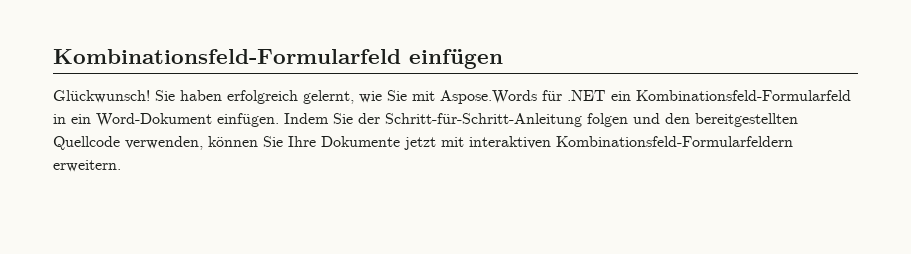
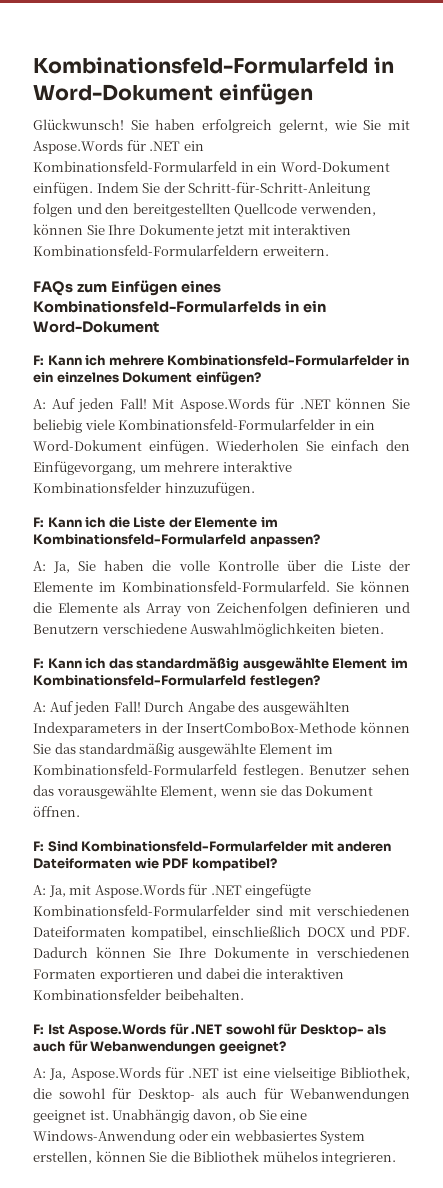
[53,49,401,64] Kombinationsfeld-Formularfeld -> [33,57,394,74] [33,84,213,101] Kombinationsfeld-Formularfeld in Word-Dokument
(121, 166) none -> [33,280,221,296] [33,300,326,313] [33,321,159,333] [33,355,409,366] [33,371,261,385] [33,398,410,413] [33,419,376,433] [33,440,410,454] [33,461,292,475] [33,482,255,496] [33,517,278,528] [33,534,320,547] [33,560,410,573] [33,581,410,592] [33,602,411,617] [33,623,384,637] [33,657,408,671] [33,675,320,688] [33,701,350,716] [33,722,410,736] [33,743,333,757] [33,764,411,778] [33,785,374,799] [33,806,80,817] [33,841,392,852] [33,858,277,871] [33,884,312,898] [33,905,410,916] [33,926,410,940] [33,947,410,958] [33,968,344,982] [33,989,244,1000] [33,1023,387,1037] [33,1040,286,1054] [33,1067,410,1081] [33,1088,410,1102] [33,1109,308,1123] [33,1130,366,1145] [33,1151,397,1165] // FAQs zum Einfügen eines Kombinationsfeld-Formularfelds in ein Word-Dokument // F: Kann ich mehrere Kombinationsfeld-Formularfelder in ein einzelnes Dokument einfügen? // A: Auf jeden Fall! Mit Aspose.Words für .NET können Sie beliebig viele Kombinationsfeld-Formularfelder in ein Word-Dokument einfügen. Wiederholen Sie einfach den Einfügevorgang, um mehrere interaktive Kombinationsfelder hinzuzufügen. // F: Kann ich die Liste der Elemente im Kombinationsfeld-Formularfeld anpassen? // A: Ja, Sie haben die volle Kontrolle über die Liste der Elemente im Kombinationsfeld-Formularfeld. Sie können die Elemente als Array von Zeichenfolgen definieren und Benutzern verschiedene Auswahlmöglichkeiten bieten. // F: Kann ich das standardmäßig ausgewählte Element im Kombinationsfeld-Formularfeld festlegen? // A: Auf jeden Fall! Durch Angabe des ausgewählten Indexparameters in der InsertComboBox-Methode können Sie das standardmäßig ausgewählte Element im Kombinationsfeld-Formularfeld festlegen. Benutzer sehen das vorausgewählte Element, wenn sie das Dokument öffnen. // F: Sind Kombinationsfeld-Formularfelder mit anderen Dateiformaten wie PDF kompatibel? // A: Ja, mit Aspose.Words für .NET eingefügte Kombinationsfeld-Formularfelder sind mit verschiedenen Dateiformaten kompatibel, einschließlich DOCX und PDF. Dadurch können Sie Ihre Dokumente in verschiedenen Formaten exportieren und dabei die interaktiven Kombinationsfelder beibehalten. // F: Ist Aspose.Words für .NET sowohl für Desktop- als auch für Webanwendungen geeignet? // A: Ja, Aspose.Words für .NET ist eine vielseitige Bibliothek, die sowohl für Desktop- als auch für Webanwendungen geeignet ist. Unabhängig davon, ob Sie eine Windows-Anwendung oder ein webbasiertes System erstellen, können Sie die Bibliothek mühelos integrieren.

